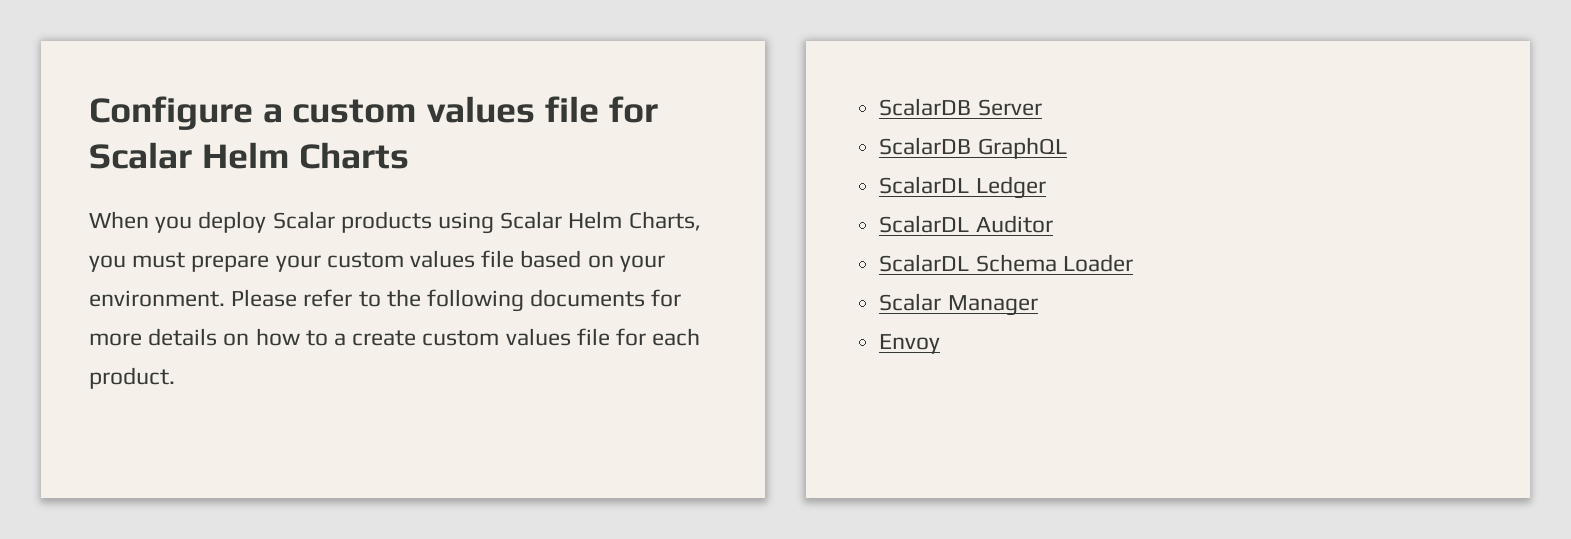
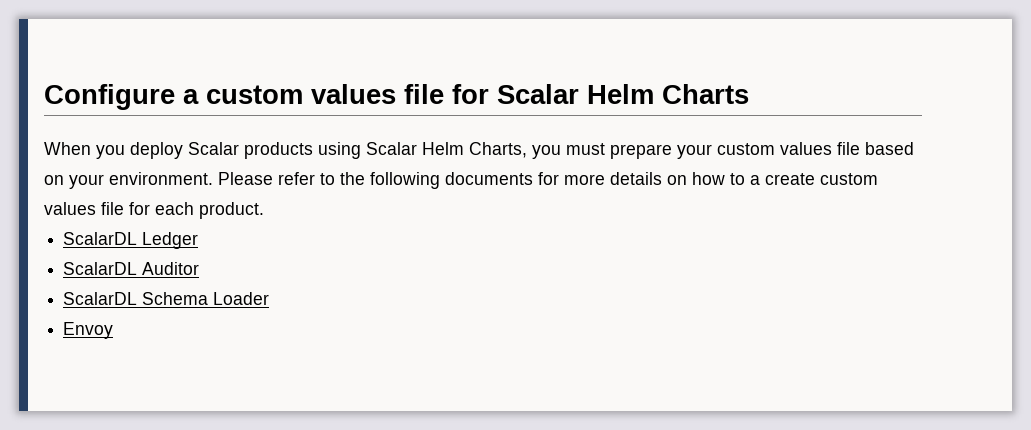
[879,98,1042,116] [879,137,1067,159] // ScalarDB Server // ScalarDB GraphQL -> (264, 210) none
[879,293,1038,316] // Scalar Manager -> (270, 298) none

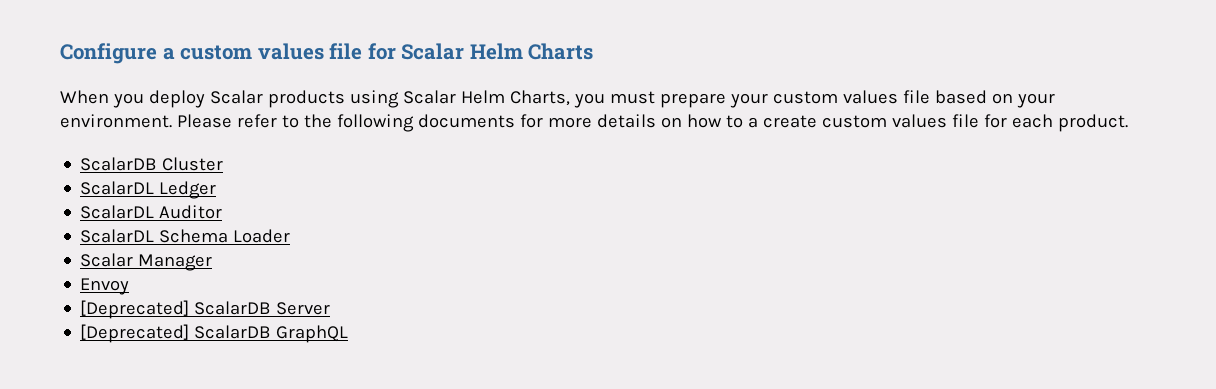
(264, 210) none -> [80,157,224,171] // ScalarDB Cluster
(270, 298) none -> [80,253,213,271] // Scalar Manager
(114, 330) none -> [80,300,331,319] [80,324,349,343] // [Deprecated] ScalarDB Server // [Deprecated] ScalarDB GraphQL

